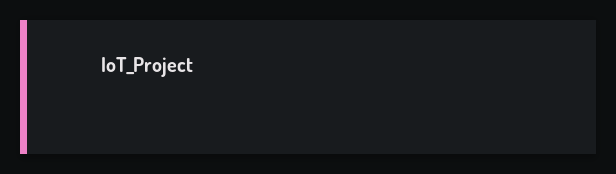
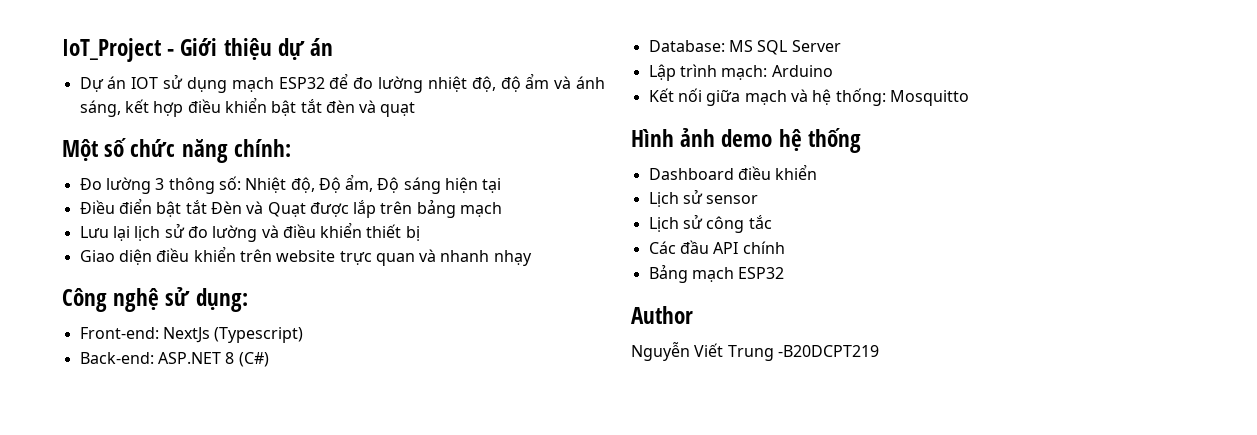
(193, 67) none -> [167,38,334,60] [79,73,605,93] [79,97,416,117] [62,138,291,163] [79,174,502,194] [79,198,503,218] [79,222,420,242] [79,246,532,266] [62,287,248,312] [79,327,304,343] [79,352,269,367] [648,40,841,55] [648,64,833,81] [648,88,969,106] [631,128,861,153] [648,164,818,180] [648,189,759,207] [648,214,772,233] [648,240,785,254] [648,264,785,283] [631,306,693,324] [631,342,879,361] - Giới thiệu dự án // Dự án IOT sử dụng mạch ESP32 để đo lường nhiệt độ, độ ẩm và ánh sáng, kết hợp điều khiển bật tắt đèn và quạt // Một số chức năng chính: // Đo lường 3 thông số: Nhiệt độ, Độ ẩm, Độ sáng hiện tại // Điều điển bật tắt Đèn và Quạt được lắp trên bảng mạch // Lưu lại lịch sử đo lường và điều khiển thiết bị // Giao diện điều khiển trên website trực quan và nhanh nhạy // Công nghệ sử dụng: // Front-end: NextJs (Typescript) // Back-end: ASP.NET 8 (C#) // Database: MS SQL Server // Lập trình mạch: Arduino // Kết nối giữa mạch và hệ thống: Mosquitto // Hình ảnh demo hệ thống // Dashboard điều khiển // Lịch sử sensor // Lịch sử công tắc // Các đầu API chính // Bảng mạch ESP32 // Author // Nguyễn Viết Trung -B20DCPT219

